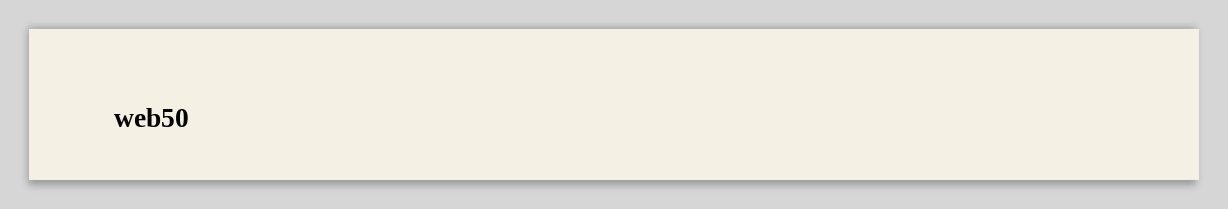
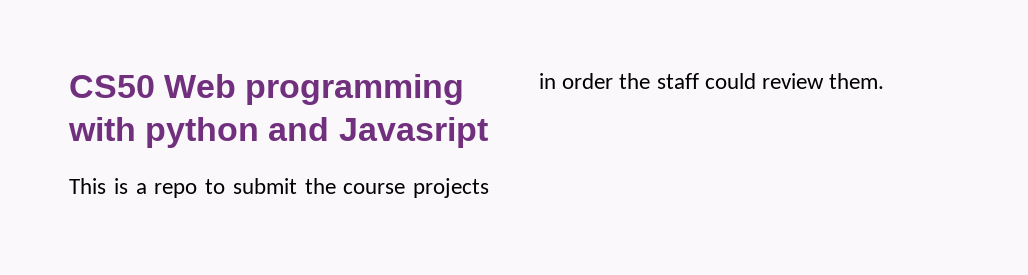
[114,108,189,127] web50 -> [69,74,465,105] [68,117,488,148] [69,178,489,198] [539,73,885,89] CS50 Web programming with python and Javasript // This is a repo to submit the course projects in order the staff could review them.

